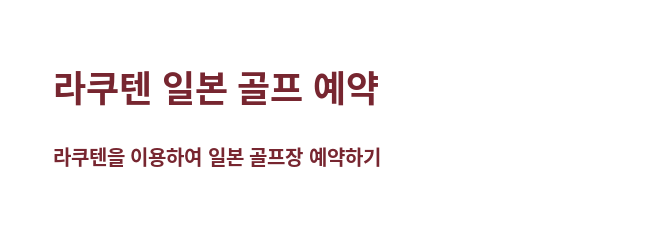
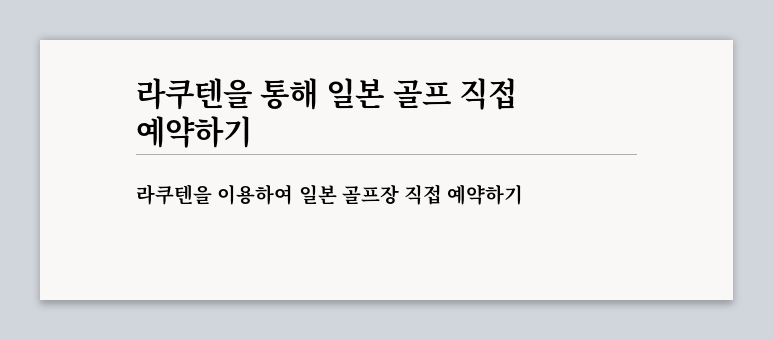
[53,71,380,106] 라쿠텐 일본 골프 예약 -> [136,78,517,110] [136,116,252,148] 라쿠텐을 통해 일본 골프 직접 예약하기
(304, 157) none -> [404,184,443,205] 직접

